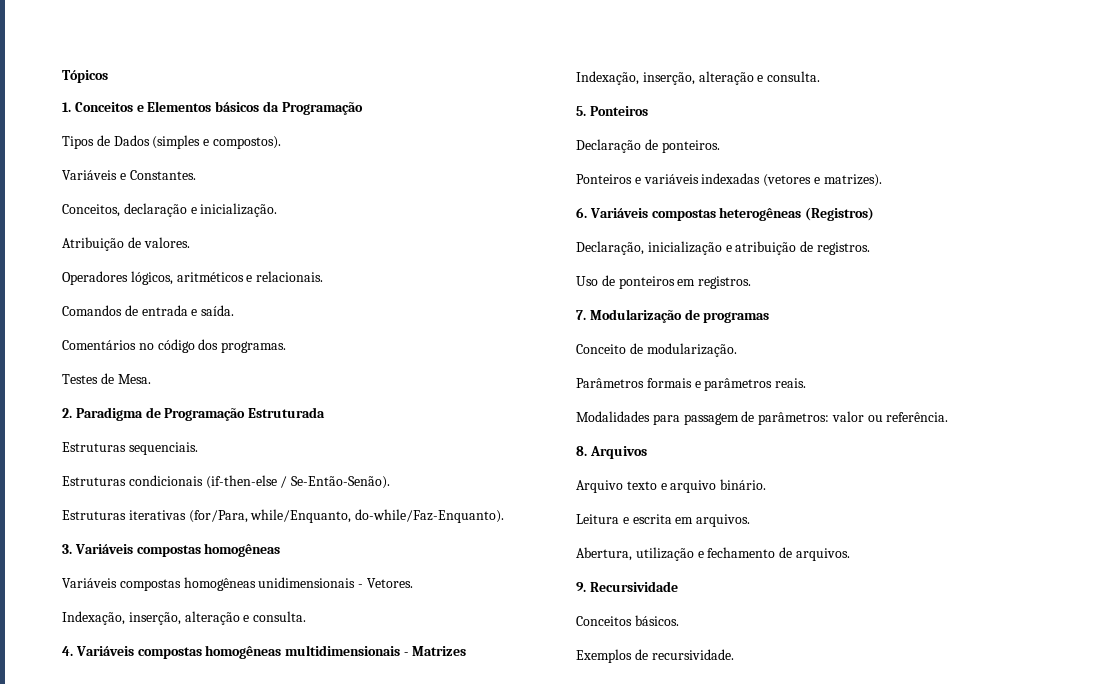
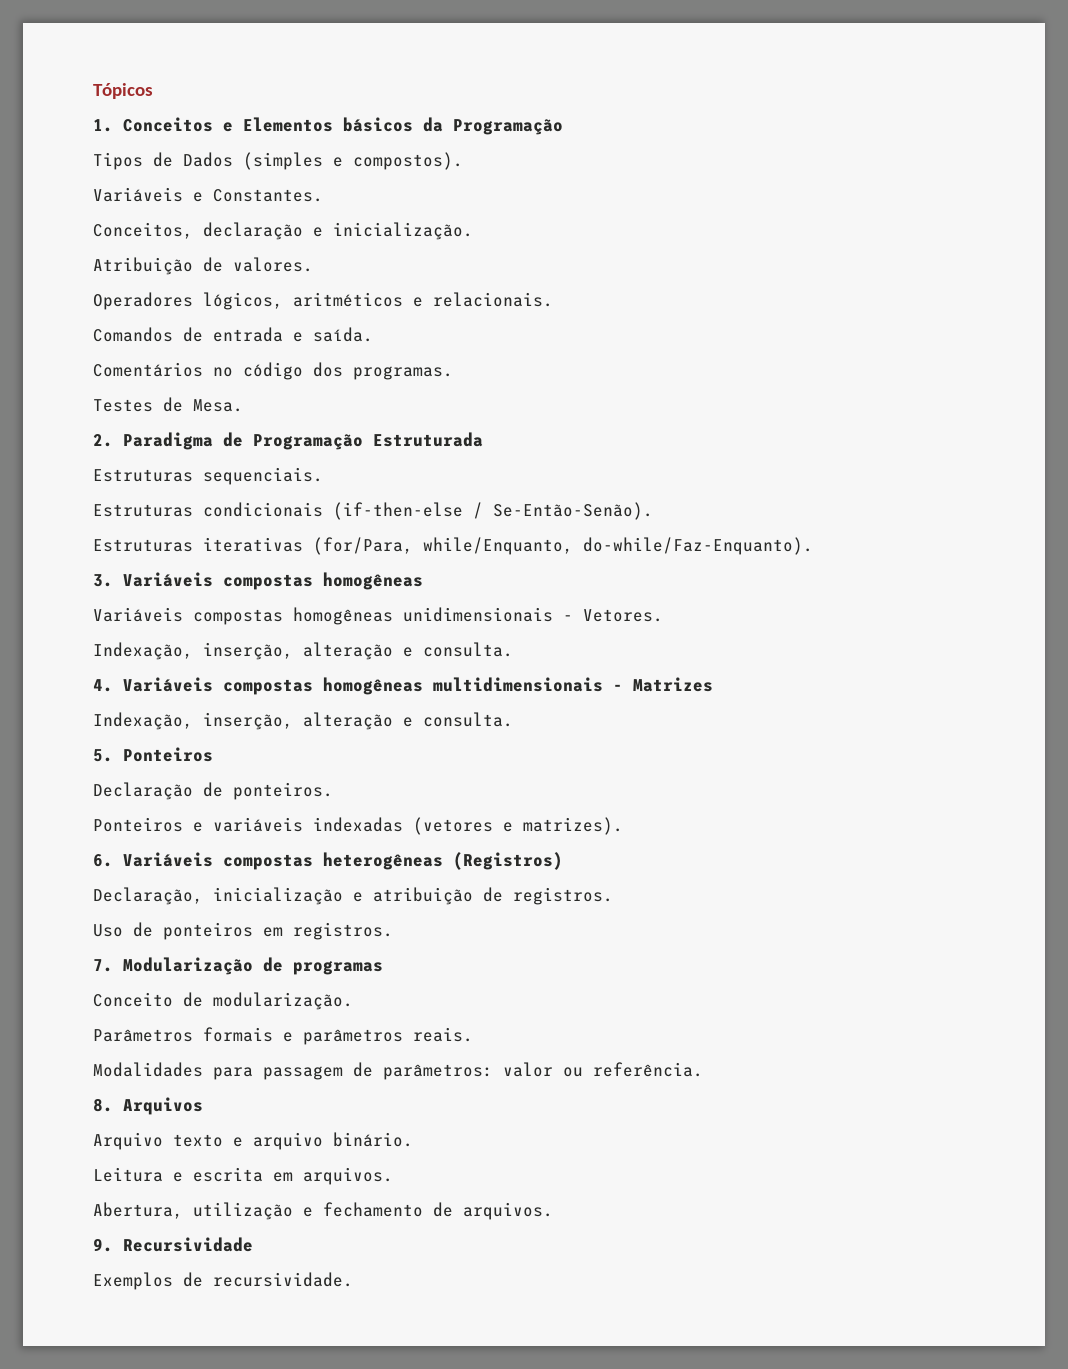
[576,615,679,626] // Conceitos básicos. -> (253, 1244) none

